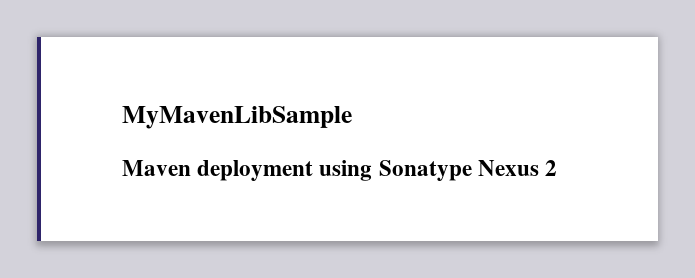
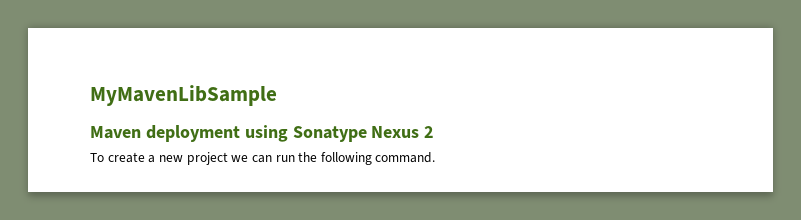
(558, 168) none -> [90,152,436,165] // To create a new project we can run the following command.

